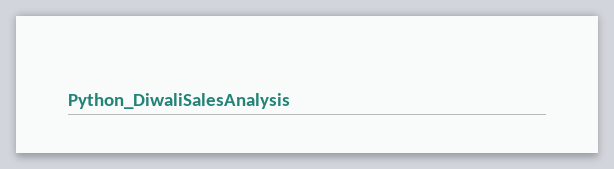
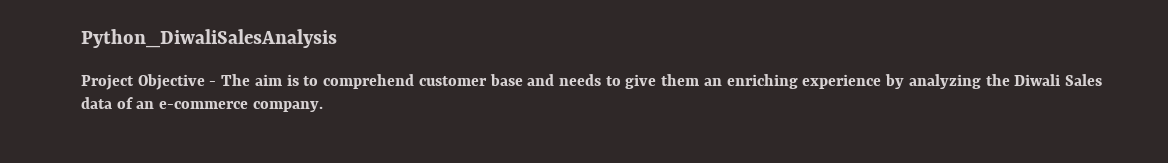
(290, 101) none -> [81,74,1102,90] [81,97,323,112] // Project Objective - The aim is to comprehend customer base and needs to give them an enriching experience by analyzing the Diwali Sales data of an e-commerce company.

